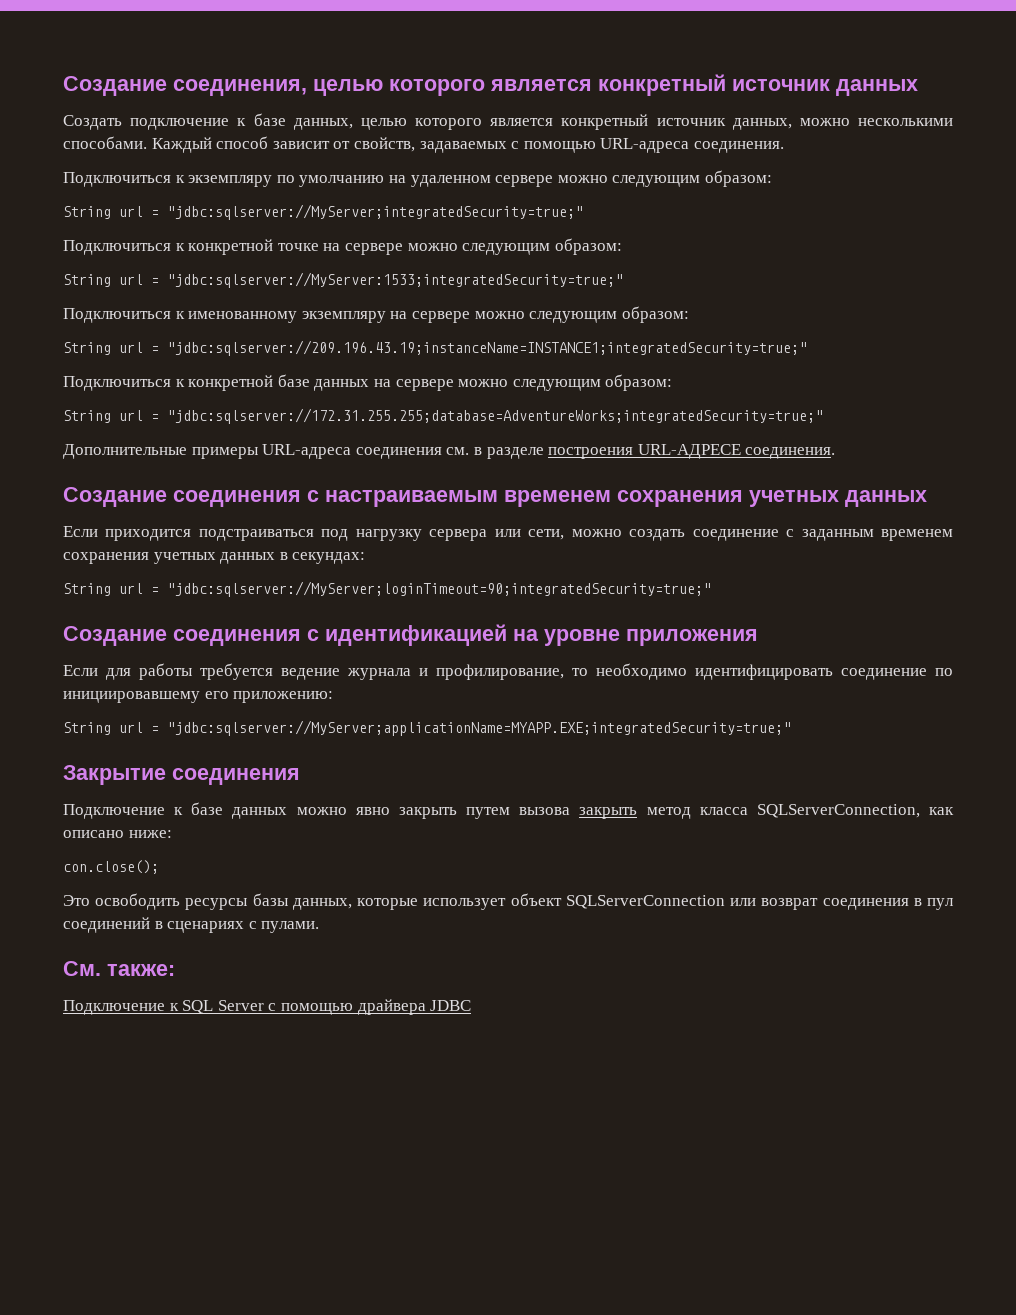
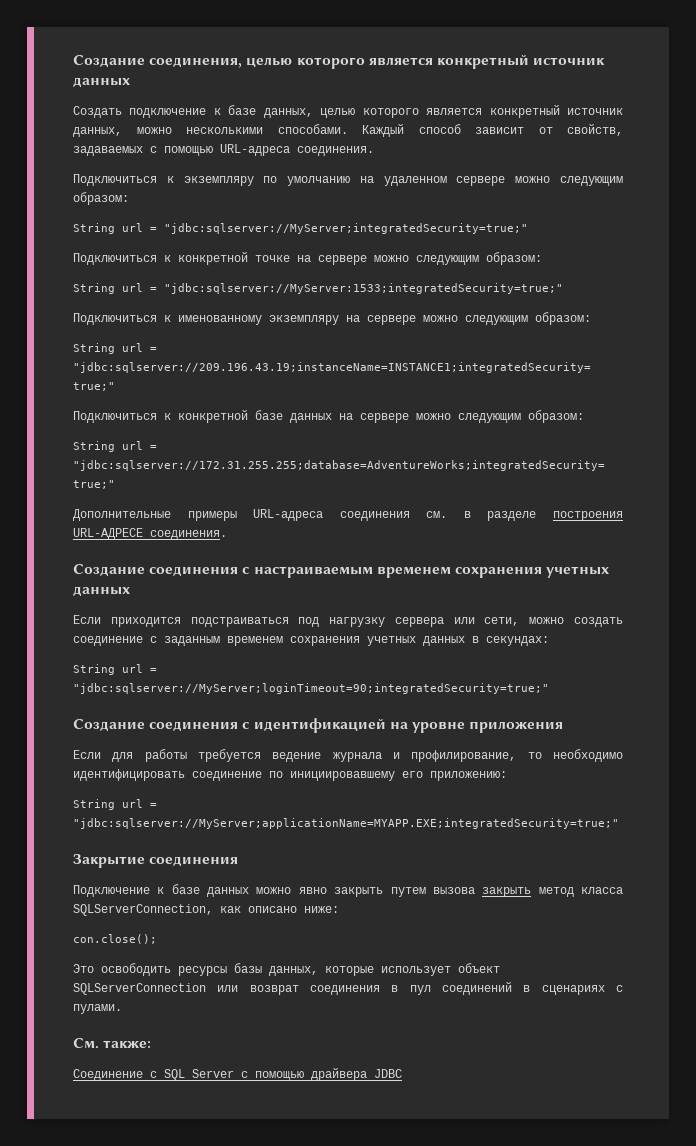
[63,1000,179,1015] Подключение к -> [73,1069,157,1081] Соединение с

